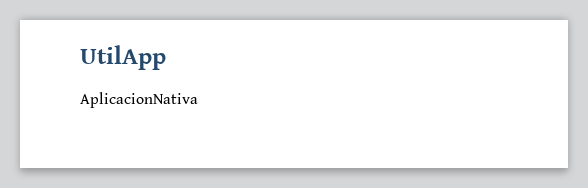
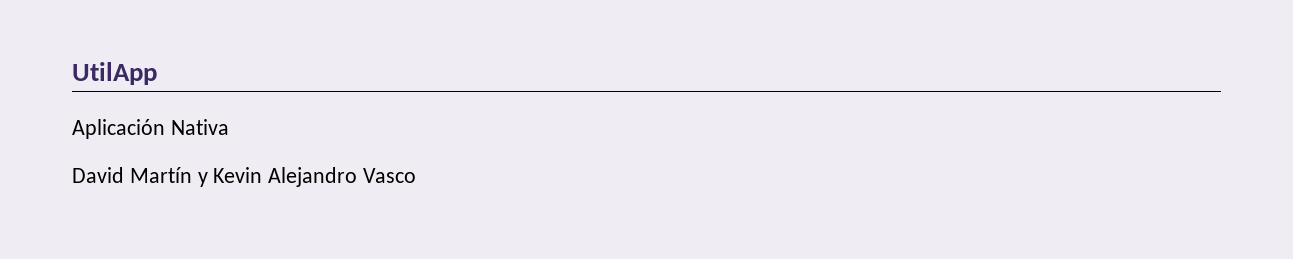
[80,92,198,108] AplicacionNativa -> [72,119,229,139] [72,167,417,187] Aplicación Nativa // David Martín y Kevin Alejandro Vasco

